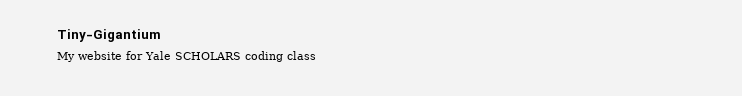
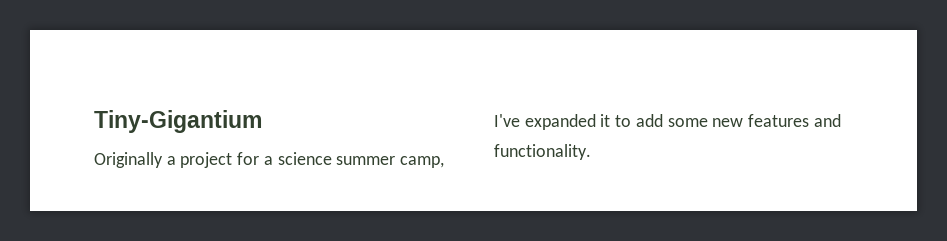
[57,51,316,62] My website for Yale SCHOLARS coding class -> [94,152,445,168] [494,114,841,130] [494,144,591,160] Originally a project for a science summer camp, I've expanded it to add some new features and functionality.

